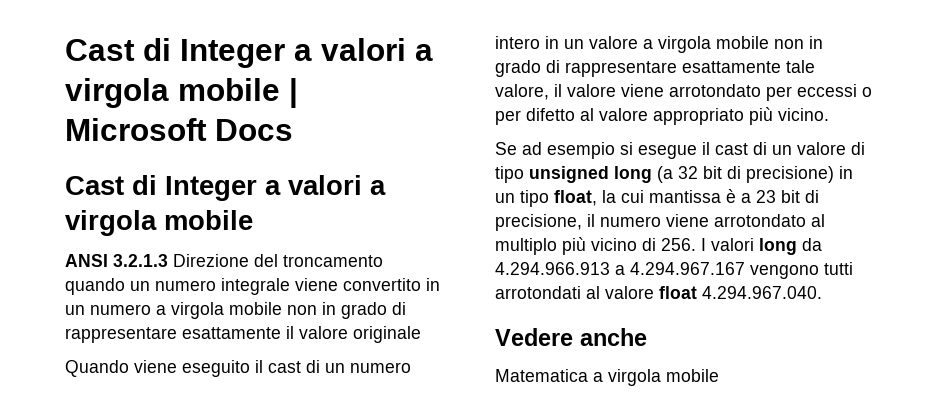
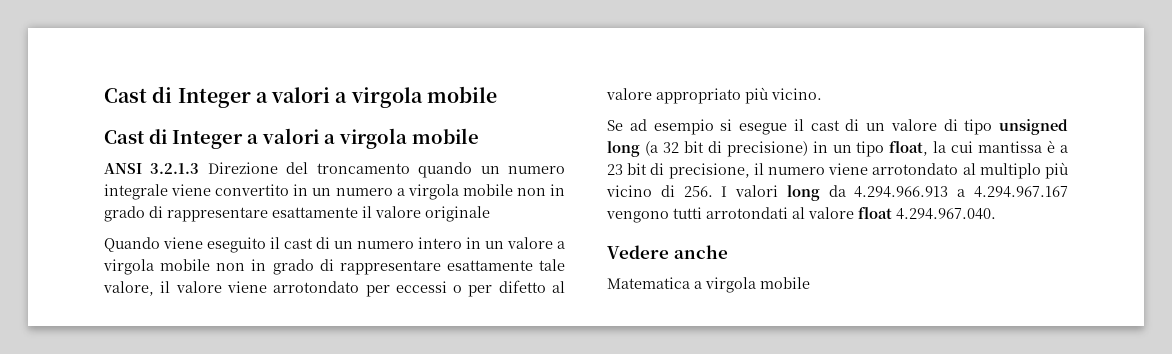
[65,38,433,68] [65,78,298,108] [65,118,293,141] Cast di Integer a valori a virgola mobile | Microsoft Docs -> [104,86,497,108] Cast di Integer a valori a virgola mobile

